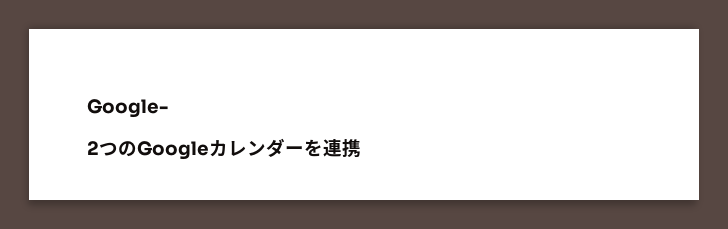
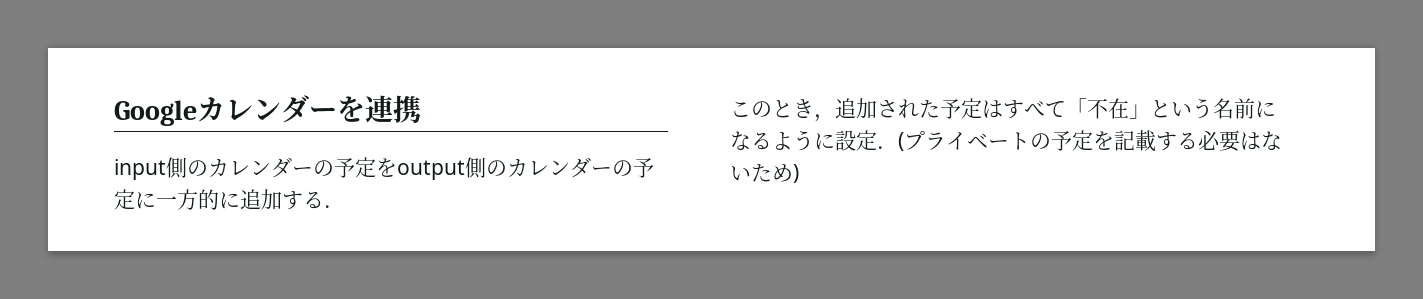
[87,99,168,118] [87,141,137,157] Google- // 2つの -> (114, 113) none
(361, 148) none -> [114,157,654,180] [114,189,345,210] [730,98,1276,122] [730,130,1282,152] [730,163,799,183] // input側のカレンダーの予定をoutput側のカレンダーの予定に一方的に追加する． // このとき，追加された予定はすべて「不在」という名前になるように設定．(プライベートの予定を記載する必要はないため)

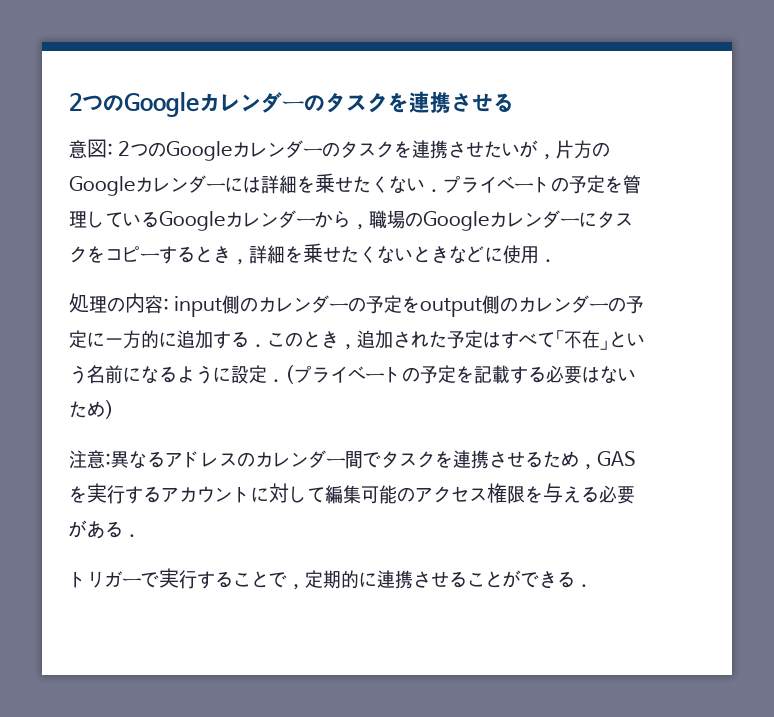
[114,95,421,126] Googleカレンダーを連携 // -> [69,91,514,117] [69,139,611,161] [69,173,641,196] [69,210,633,231] [69,243,557,265] [69,293,169,314] 2つのGoogleカレンダーのタスクを連携させる // 意図: 2つのGoogleカレンダーのタスクを連携させたいが，片方のGoogleカレンダーには詳細を乗せたくない．プライベートの予定を管理しているGoogleカレンダーから，職場のGoogleカレンダーにタスクをコピーするとき，詳細を乗せたくないときなどに使用． // 処理の内容:
(345, 206) // -> (267, 346) none
(799, 173) none -> [69,450,636,470] [69,483,635,504] [69,520,141,539] [69,568,593,590] // 注意:異なるアドレスのカレンダー間でタスクを連携させるため，GASを実行するアカウントに対して編集可能のアクセス権限を与える必要がある． // トリガーで実行することで，定期的に連携させることができる．

